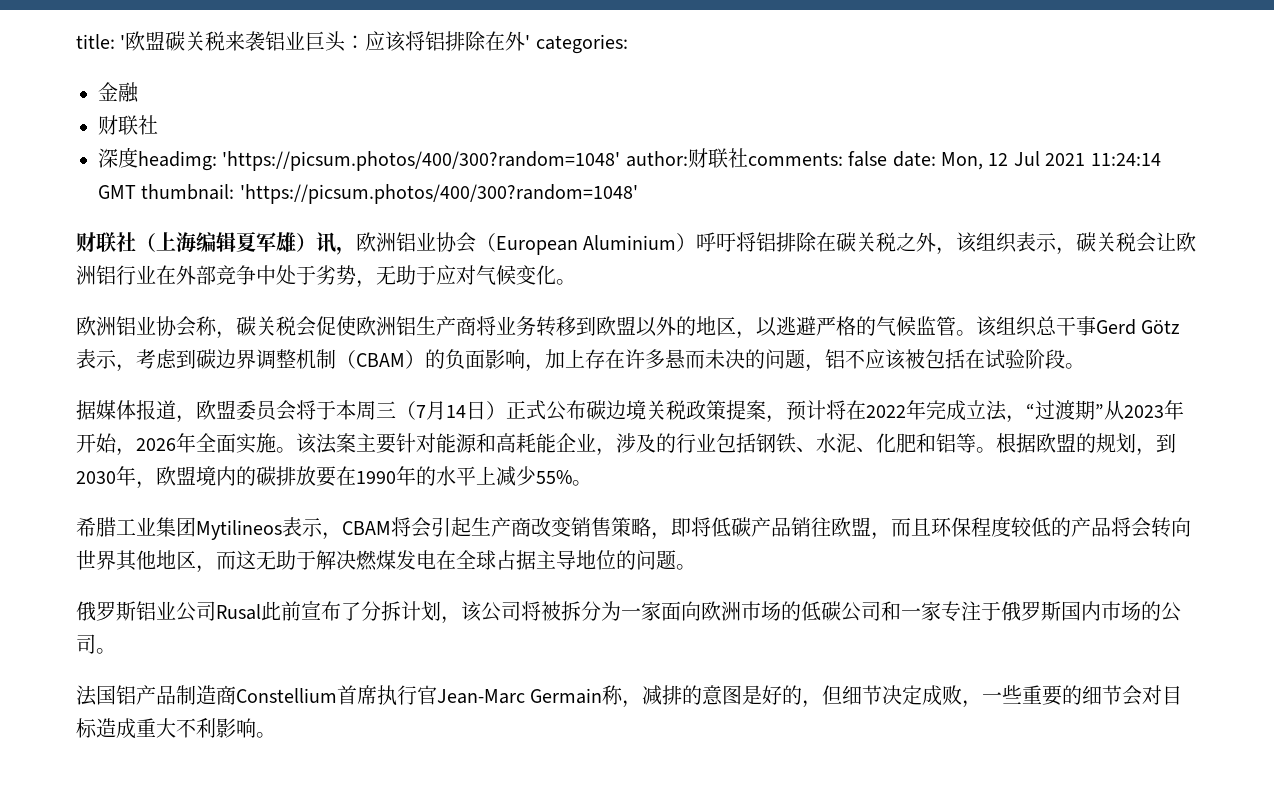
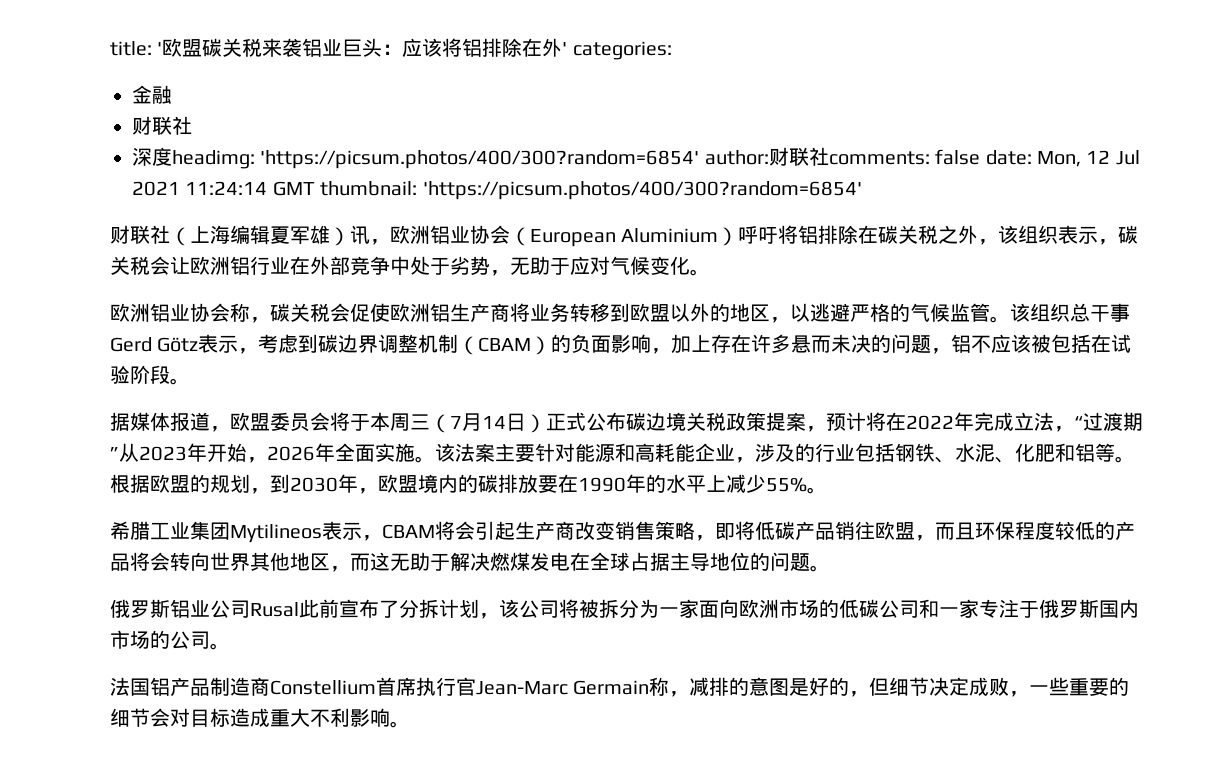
[222,151,621,171] 'https://picsum.photos/400/300?random=1048' -> [260,150,700,169] 'https://picsum.photos/400/300?random=6854'
[239,184,638,204] 'https://picsum.photos/400/300?random=1048' -> [422,181,862,200] 'https://picsum.photos/400/300?random=6854'

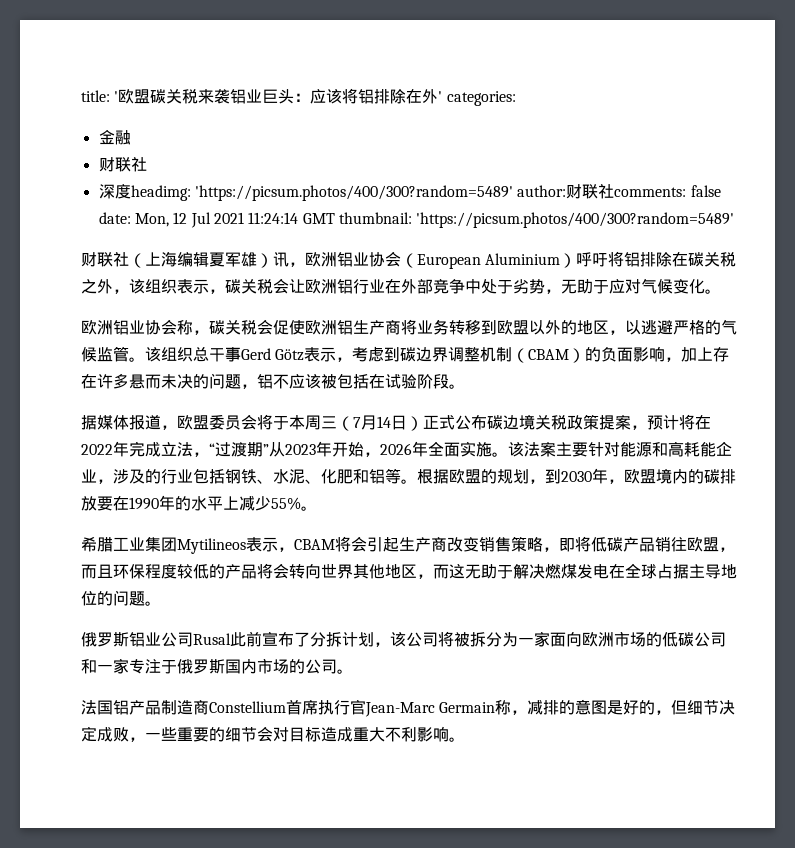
[260,150,700,169] 'https://picsum.photos/400/300?random=6854' -> [194,185,513,201] 'https://picsum.photos/400/300?random=5489'
[422,181,862,200] 'https://picsum.photos/400/300?random=6854' -> [416,212,735,228] 'https://picsum.photos/400/300?random=5489'

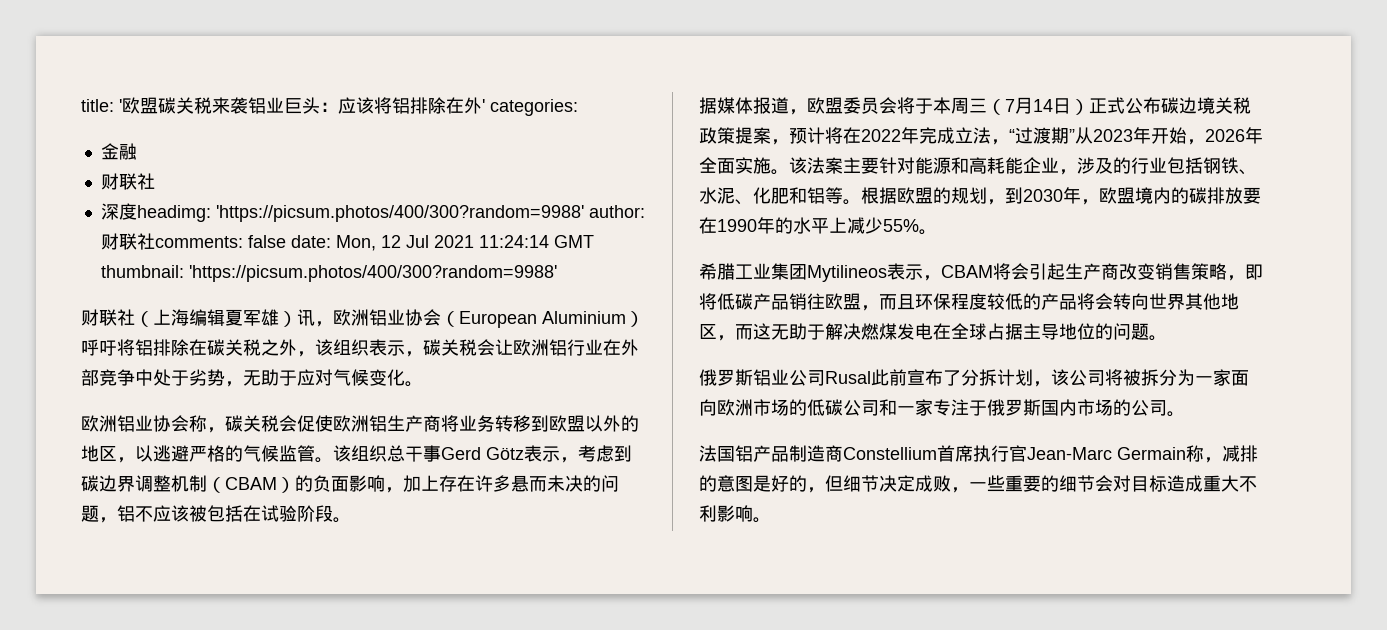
[194,185,513,201] 'https://picsum.photos/400/300?random=5489' -> [215,205,584,222] 'https://picsum.photos/400/300?random=9988'
[416,212,735,228] 'https://picsum.photos/400/300?random=5489' -> [188,265,557,282] 'https://picsum.photos/400/300?random=9988'

